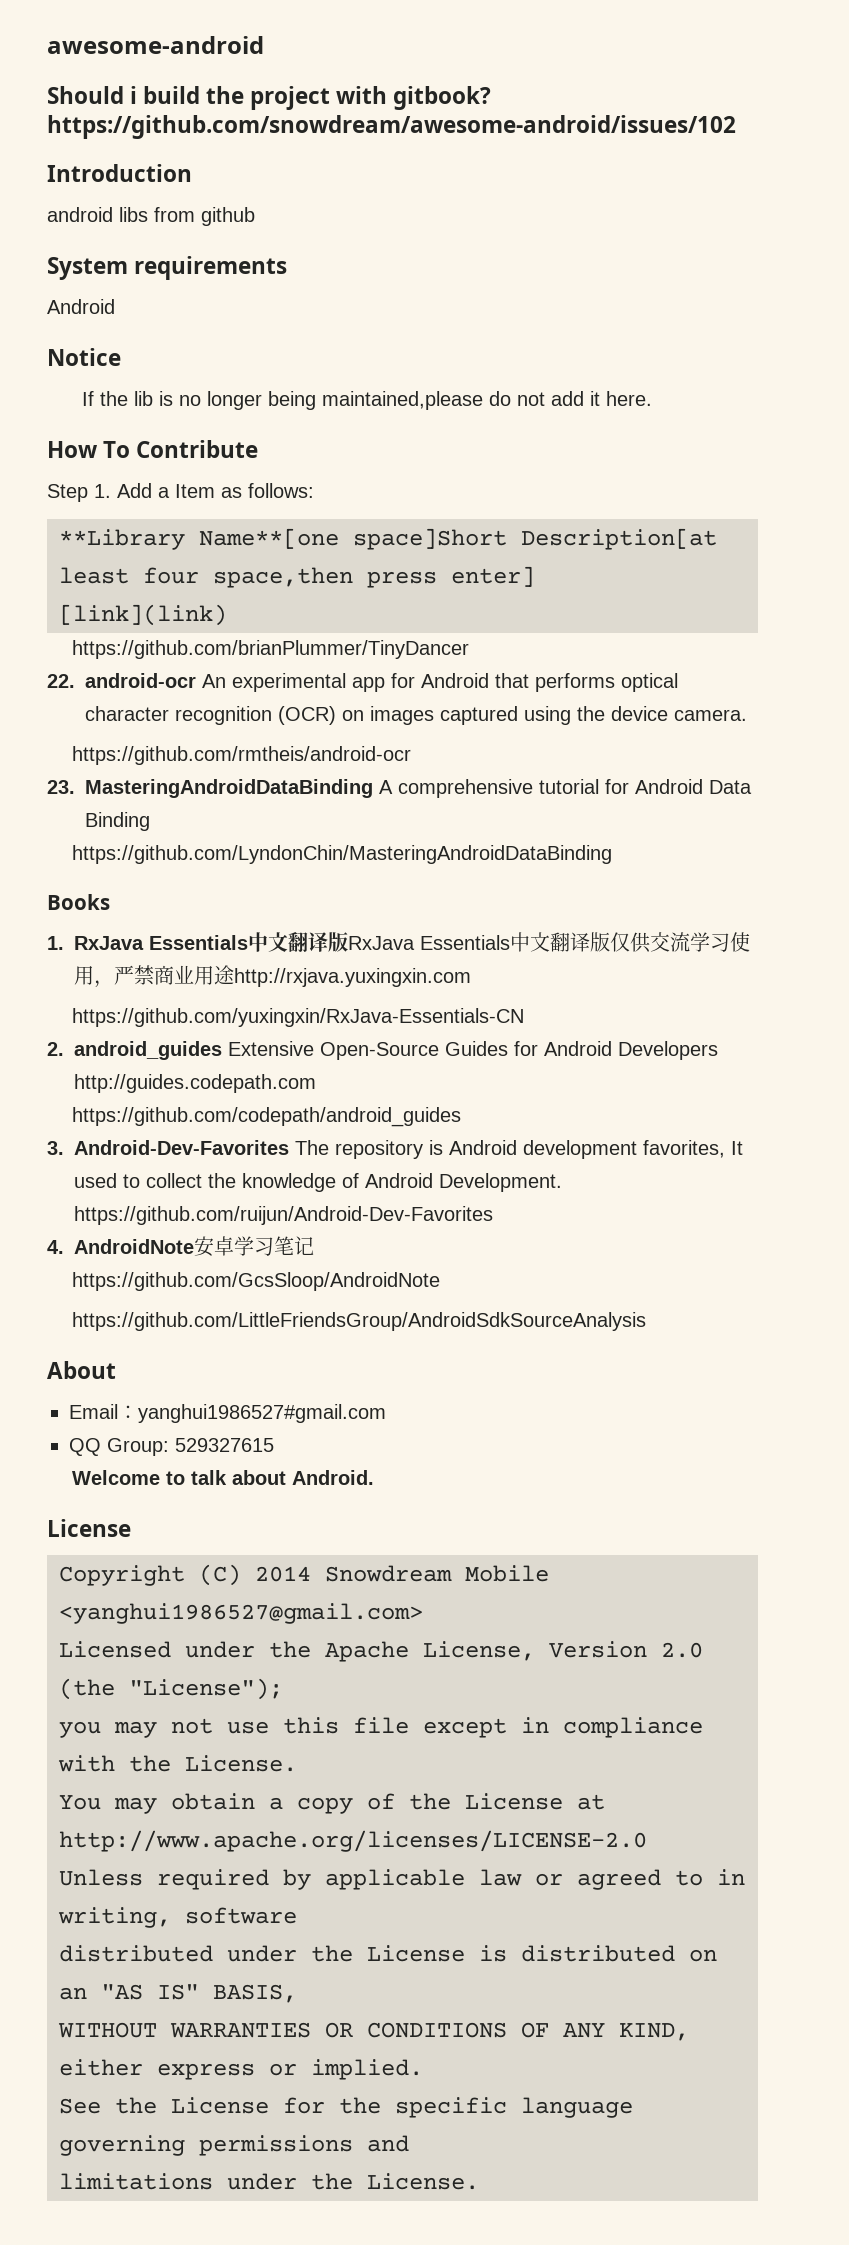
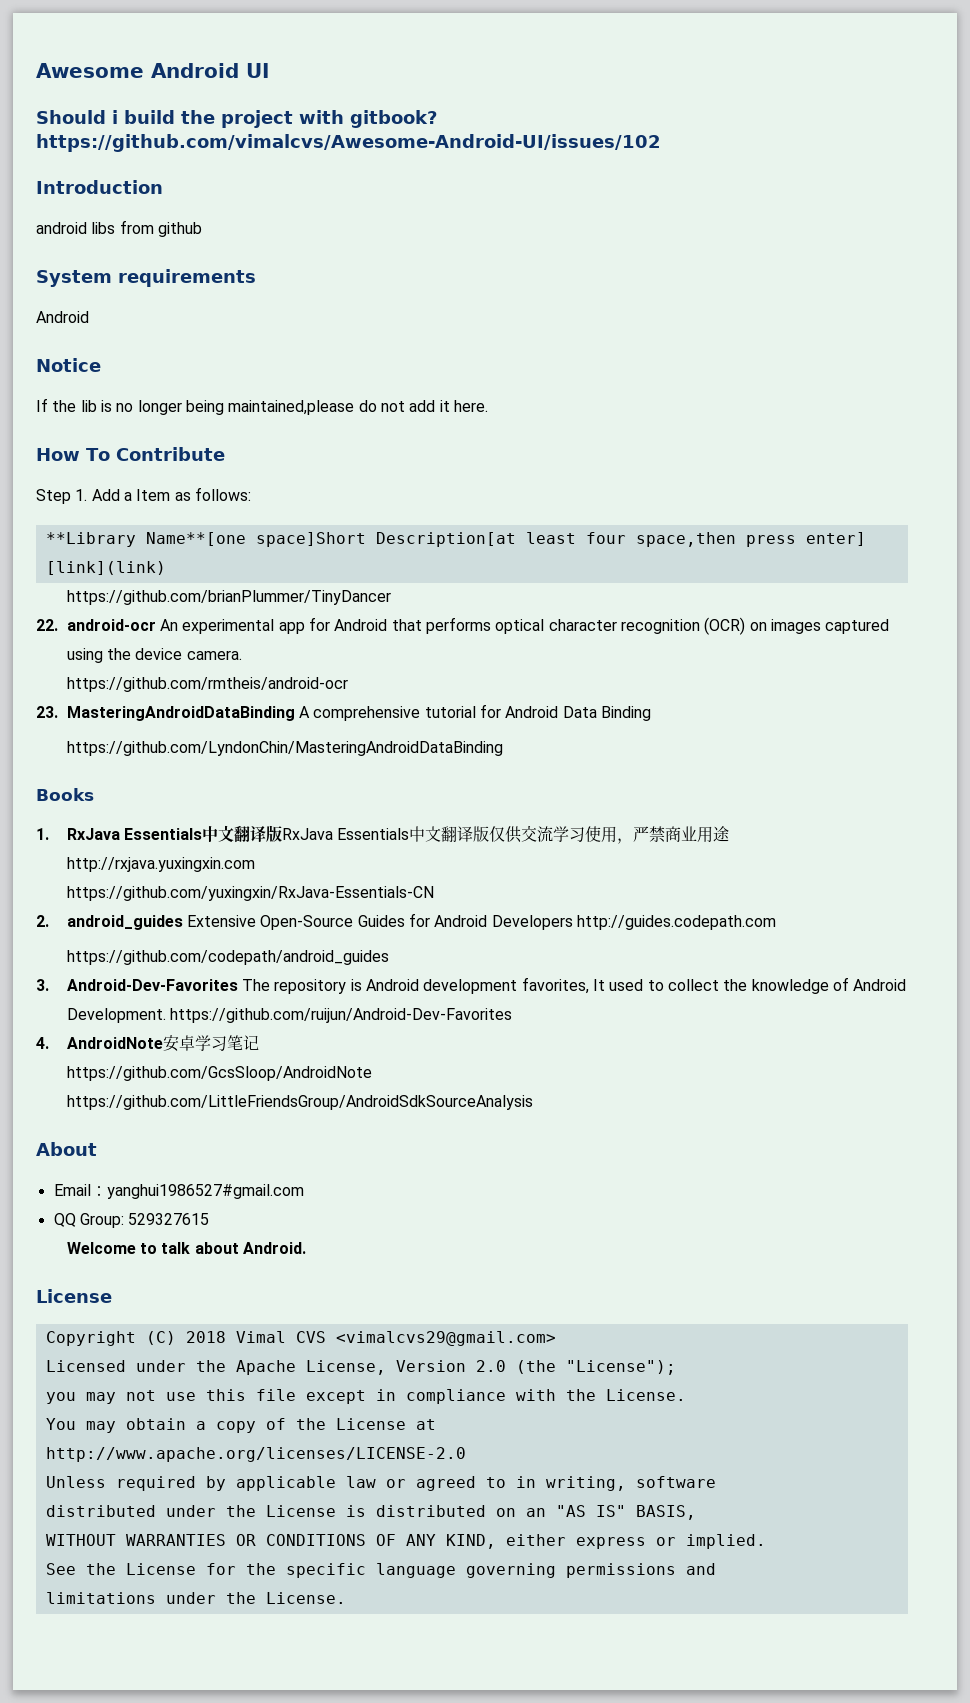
[47,36,264,54] awesome-android -> [36,63,269,78] Awesome Android UI
[47,115,736,139] https://github.com/snowdream/awesome-android/issues/102 -> [36,134,661,152] https://github.com/vimalcvs/Awesome-Android-UI/issues/102
[255,1565,549,1582] [59,1603,423,1624] 2014 Snowdream Mobile <yanghui1986527@gmail.com> -> [185,1331,556,1346] 2018 Vimal CVS <vimalcvs29@gmail.com>

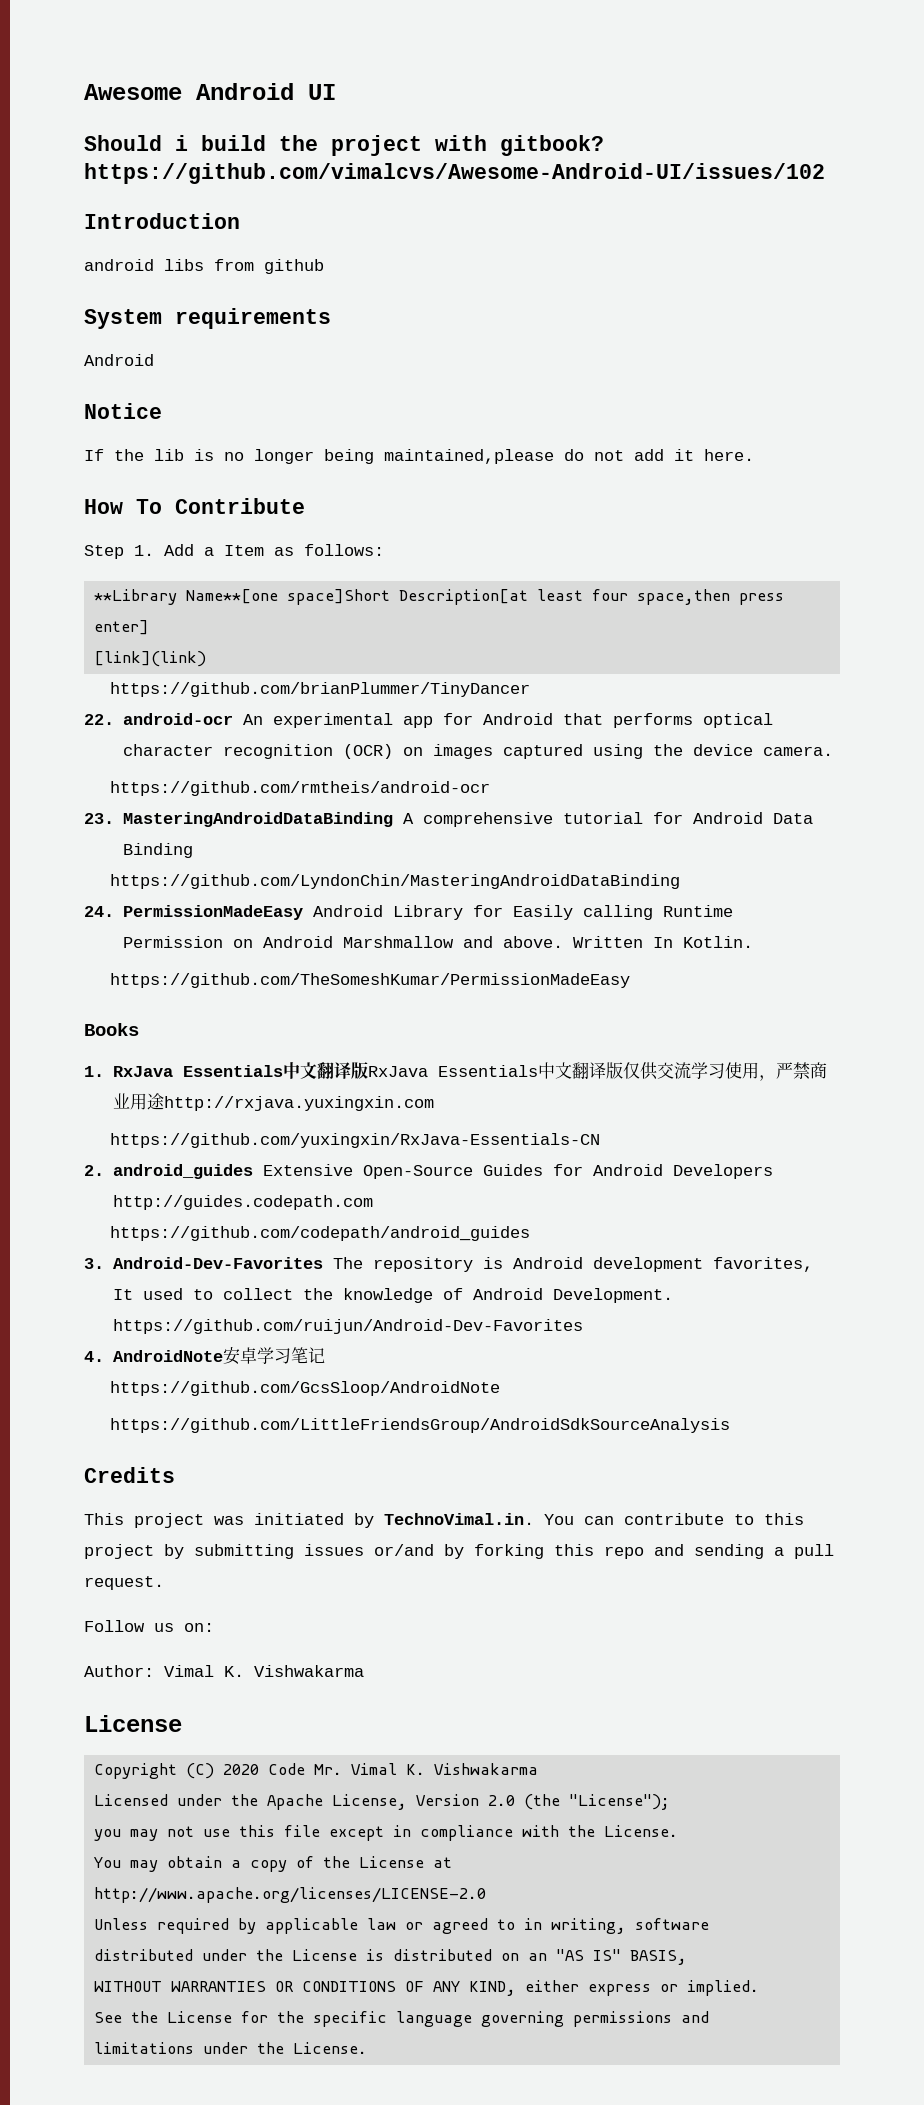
(503, 748) none -> [84,905,733,920] [122,936,753,948] [110,973,631,988] // 24. PermissionMadeEasy Android Library for Easily calling Runtime Permission on Android Marshmallow and above. Written In Kotlin. // https://github.com/TheSomeshKumar/PermissionMadeEasy
[36,1142,97,1156] [53,1184,304,1199] [53,1213,210,1228] [66,1242,307,1254] [36,1289,112,1303] [45,1331,556,1346] About // Email：yanghui1986527#gmail.com // QQ Group: 529327615 // Welcome to talk about Android. // License // Copyright (C) 2018 Vimal CVS <vimalcvs29@gmail.com> -> [84,1467,175,1483] [84,1513,804,1528] [84,1544,834,1559] [84,1576,164,1590] [84,1620,214,1632] [84,1665,364,1677] [84,1715,182,1732] [94,1763,539,1779] Credits // This project was initiated by TechnoVimal.in. You can contribute to this project by submitting issues or/and by forking this repo and sending a pull request. // Follow us on: // Author: Vimal K. Vishwakarma // License // Copyright (C) 2020 Code Mr. Vimal K. Vishwakarma

